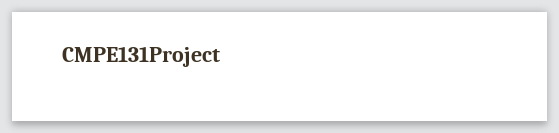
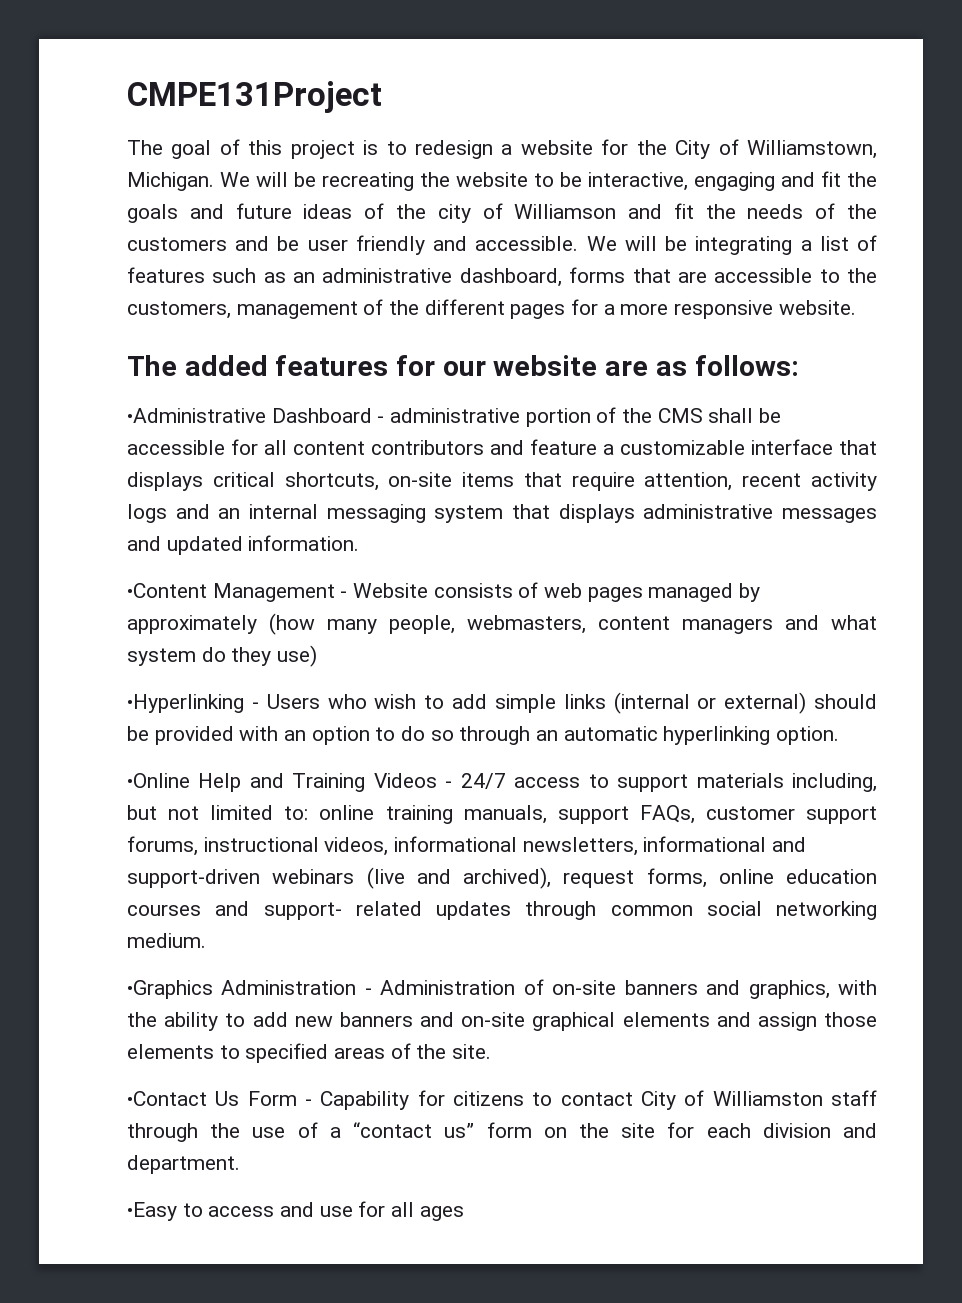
(220, 56) none -> [127,139,878,159] [127,171,877,191] [127,203,878,223] [127,235,878,255] [127,267,878,287] [127,299,856,319] [127,355,799,376] [127,407,782,427] [127,439,877,455] [127,472,878,491] [127,504,877,523] [127,535,360,555] [127,582,761,602] [127,613,877,635] [127,645,318,667] [127,692,878,714] [127,726,840,745] [127,773,877,792] [127,805,878,824] [127,836,807,856] [127,867,877,889] [127,901,877,920] [127,933,206,948] [127,979,878,999] [127,1012,877,1031] [127,1043,492,1063] [127,1090,878,1110] [127,1122,877,1142] [127,1155,240,1174] [127,1201,464,1221] // The goal of this project is to redesign a website for the City of Williamstown, Michigan. We will be recreating the website to be interactive, engaging and fit the goals and future ideas of the city of Williamson and fit the needs of the customers and be user friendly and accessible. We will be integrating a list of features such as an administrative dashboard, forms that are accessible to the customers, management of the different pages for a more responsive website. // The added features for our website are as follows: // •Administrative Dashboard - administrative portion of the CMS shall be accessible for all content contributors and feature a customizable interface that displays critical shortcuts, on-site items that require attention, recent activity logs and an internal messaging system that displays administrative messages and updated information. // •Content Management - Website consists of web pages managed by approximately (how many people, webmasters, content managers and what system do they use) // •Hyperlinking - Users who wish to add simple links (internal or external) should be provided with an option to do so through an automatic hyperlinking option. // •Online Help and Training Videos - 24/7 access to support materials including, but not limited to: online training manuals, support FAQs, customer support forums, instructional videos, informational newsletters, informational and support-driven webinars (live and archived), request forms, online education courses and support- related updates through common social networking medium. // •Graphics Administration - Administration of on-site banners and graphics, with the ability to add new banners and on-site graphical elements and assign those elements to specified areas of the site. // •Contact Us Form - Capability for citizens to contact City of Williamston staff through the use of a “contact us” form on the site for each division and department. // •Easy to access and use for all ages

